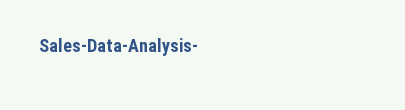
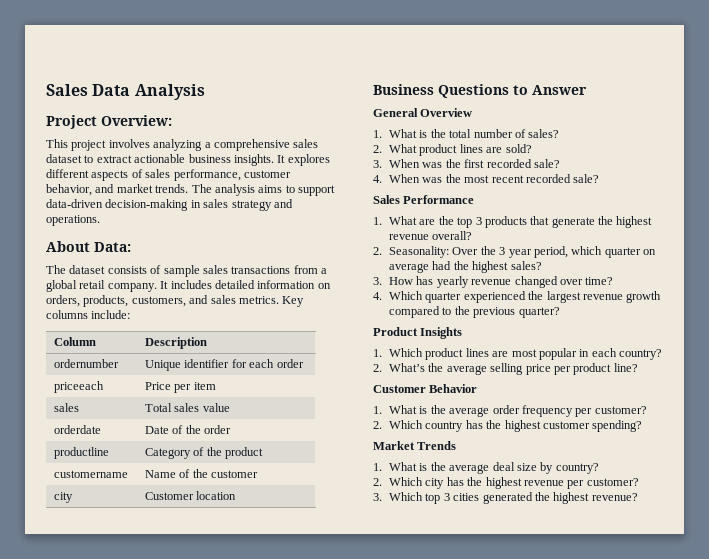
[39,38,198,56] Sales-Data-Analysis- -> [46,84,205,100] [46,115,172,129] [46,139,319,151] [46,154,330,166] [46,169,291,181] [46,184,335,196] [46,199,293,211] [46,215,100,226] [46,241,131,252] [46,265,327,277] [46,280,331,292] [46,295,305,307] [46,310,131,319] [54,337,97,346] [145,337,208,349] [54,359,120,368] [145,359,304,371] [54,381,105,393] [145,382,216,393] [54,403,80,412] [145,403,230,412] [54,425,102,434] [145,425,232,434] [54,447,110,459] [145,447,264,459] [54,470,129,478] [145,469,259,478] [54,492,74,503] [145,491,237,500] [373,84,587,98] [373,108,473,117] [373,129,560,138] [373,144,532,156] [373,159,560,168] [373,174,600,183] [373,195,475,204] [373,216,653,228] [389,231,473,240] [373,246,657,258] [389,261,542,273] [373,276,614,288] [373,291,662,303] [389,306,560,318] [373,327,463,339] [373,348,663,360] [373,363,638,375] [373,384,478,393] [373,405,647,417] [373,420,643,432] [373,441,457,450] [373,462,599,474] [373,477,639,489] [373,492,638,504] Sales Data Analysis // Project Overview: // This project involves analyzing a comprehensive sales dataset to extract actionable business insights. It explores different aspects of sales performance, customer behavior, and market trends. The analysis aims to support data-driven decision-making in sales strategy and operations. // About Data: // The dataset consists of sample sales transactions from a global retail company. It includes detailed information on orders, products, customers, and sales metrics. Key columns include: // Column | Description // ordernumber | Unique identifier for each order // priceeach | Price per item // sales | Total sales value // orderdate | Date of the order // productline | Category of the product // customername | Name of the customer // city | Customer location // Business Questions to Answer // General Overview // 1. What is the total number of sales? // 2. What product lines are sold? // 3. When was the first recorded sale? // 4. When was the most recent recorded sale? // Sales Performance // 1. What are the top 3 products that generate the highest revenue overall? // 2. Seasonality: Over the 3 year period, which quarter on average had the highest sales? // 3. How has yearly revenue changed over time? // 4. Which quarter experienced the largest revenue growth compared to the previous quarter? // Product Insights // 1. Which product lines are most popular in each country? // 2. What’s the average selling price per product line? // Customer Behavior // 1. What is the average order frequency per customer? // 2. Which country has the highest customer spending? // Market Trends // 1. What is the average deal size by country? // 2. Which city has the highest revenue per customer? // 3. Which top 3 cities generated the highest revenue?

